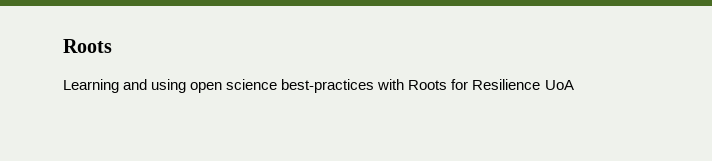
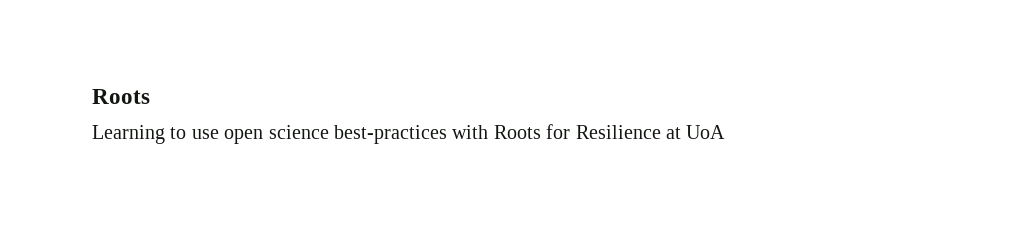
[123,79,187,93] and using -> [170,127,219,139] to use
(541, 84) none -> [665,127,681,139] at

